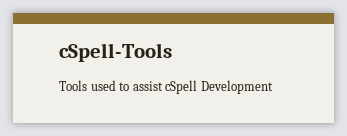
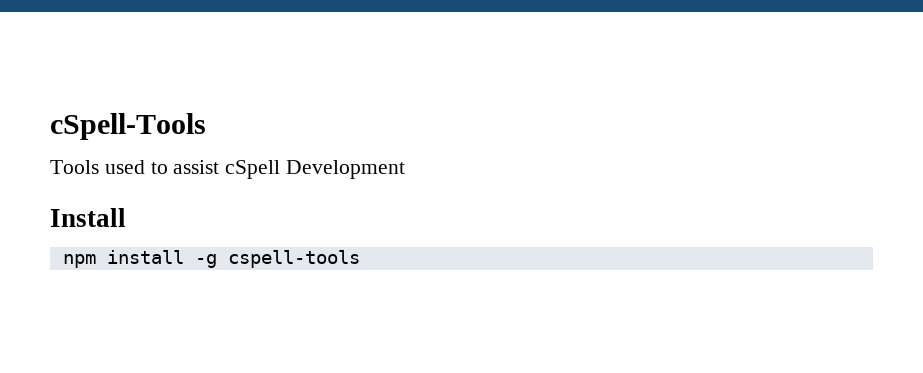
(273, 87) none -> [50,208,126,227] [62,250,360,268] // Install // npm install -g cspell-tools

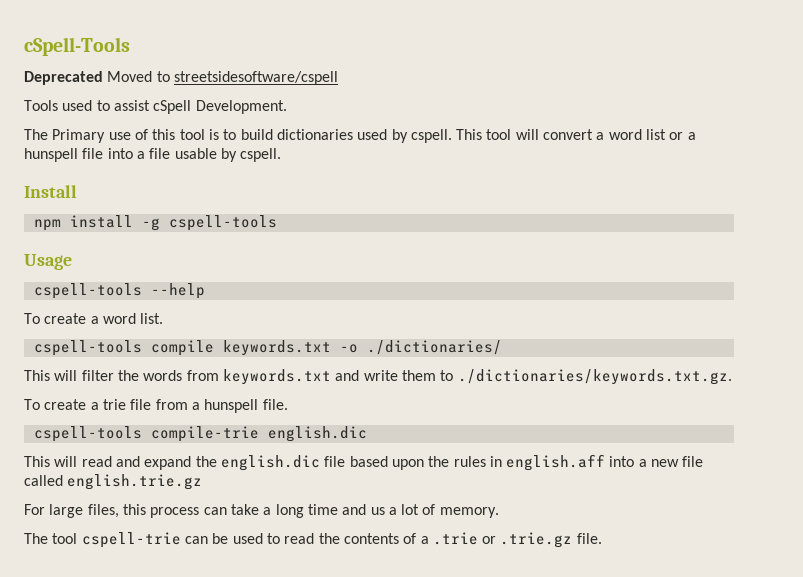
(206, 126) none -> [24,71,338,85] // Deprecated Moved to streetsidesoftware/cspell
[286,160,406,179] Development -> [195,100,287,114] [24,129,696,143] [24,148,282,162] Development. // The Primary use of this tool is to build dictionaries used by cspell. This tool will convert a word list or a hunspell file into a file usable by cspell.
(360, 259) none -> [24,254,72,270] [33,283,205,299] [24,313,164,324] [33,340,502,356] [24,369,732,385] [24,399,288,413] [33,426,367,442] [24,454,704,471] [24,474,203,490] [24,504,499,518] [24,532,602,548] // Usage // cspell-tools --help // To create a word list. // cspell-tools compile keywords.txt -o ./dictionaries/ // This will filter the words from keywords.txt and write them to ./dictionaries/keywords.txt.gz. // To create a trie file from a hunspell file. // cspell-tools compile-trie english.dic // This will read and expand the english.dic file based upon the rules in english.aff into a new file called english.trie.gz // For large files, this process can take a long time and us a lot of memory. // The tool cspell-trie can be used to read the contents of a .trie or .trie.gz file.

